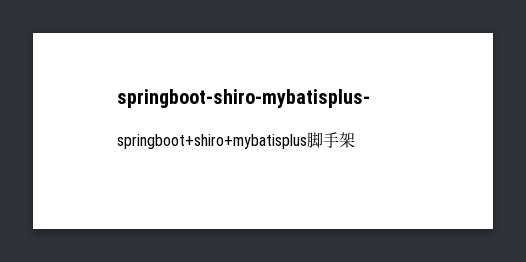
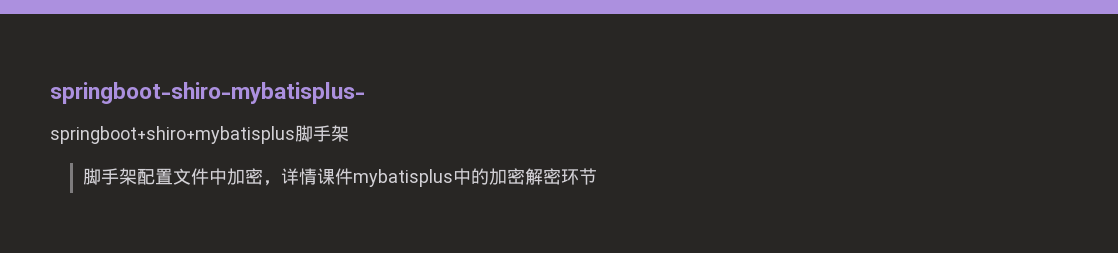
(355, 140) none -> [82,168,597,187] // 脚手架配置文件中加密，详情课件mybatisplus中的加密解密环节

